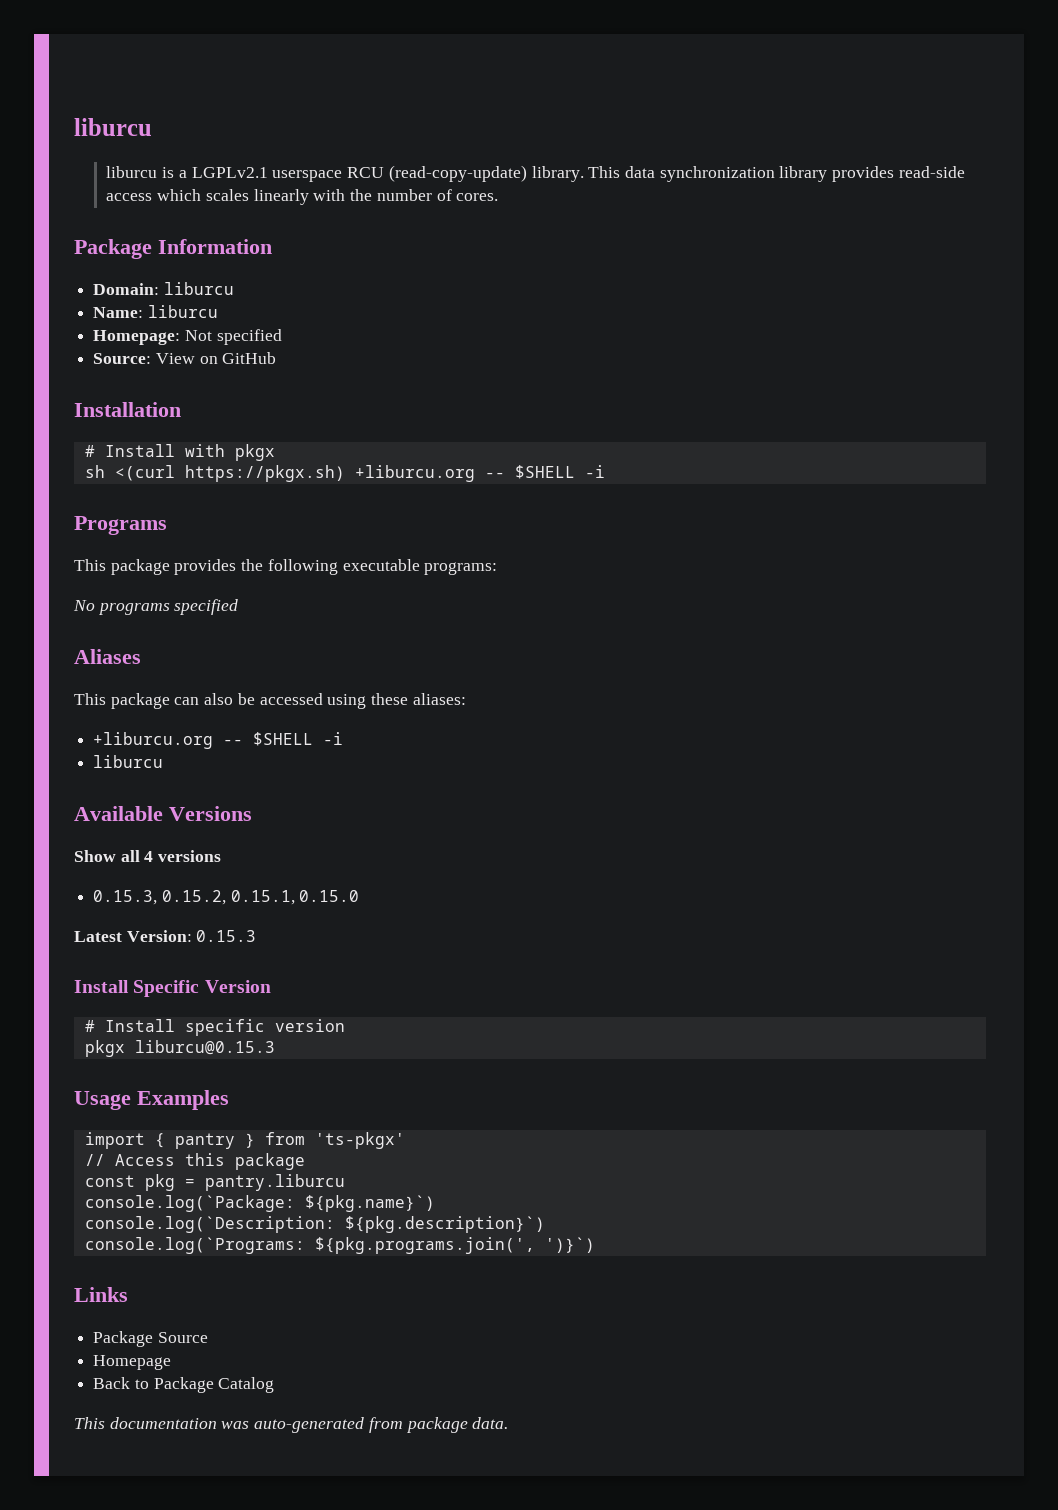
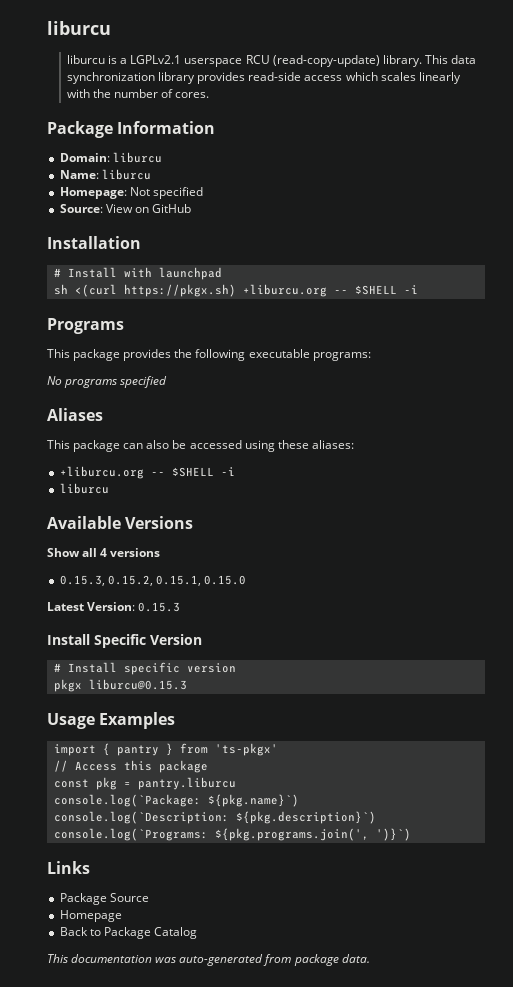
[234,444,275,461] pkgx -> [158,267,222,280] launchpad

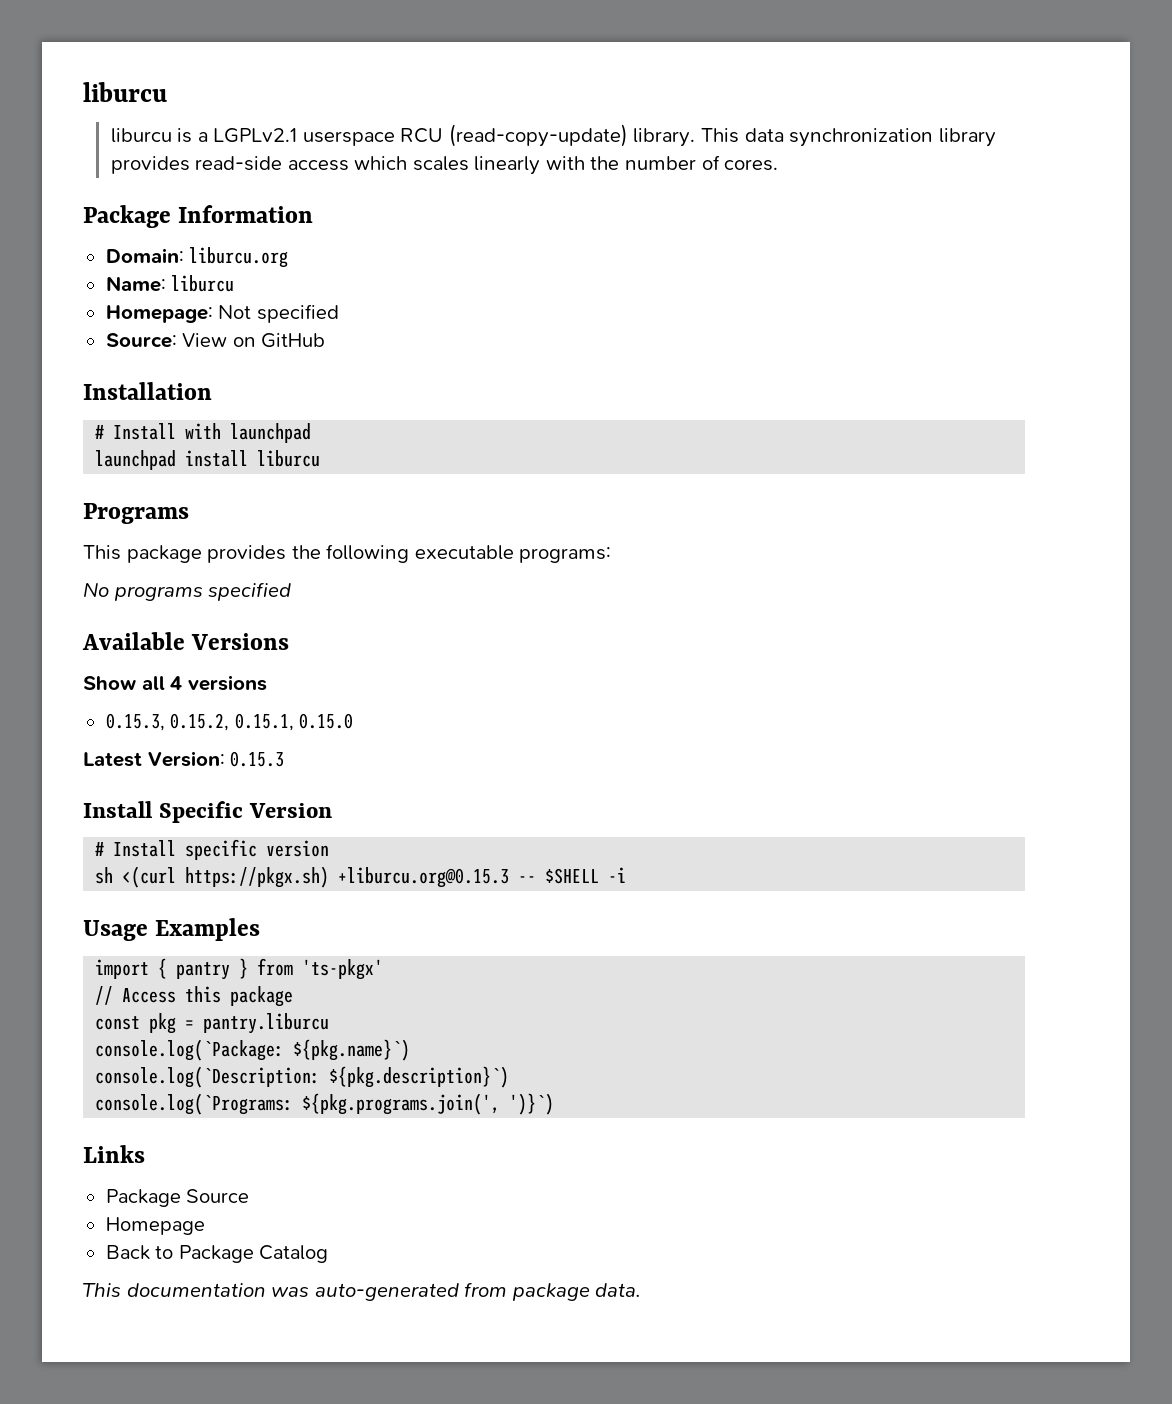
[112,152,162,163] liburcu -> [189,247,289,268] liburcu.org
[53,284,418,297] sh <(curl https://pkgx.sh) +liburcu.org -- $SHELL -i -> [95,450,321,470] launchpad install liburcu
[47,408,103,421] [47,440,354,452] [59,466,235,479] [59,483,109,494] // Aliases // This package can also be accessed using these aliases: // +liburcu.org -- $SHELL -i // liburcu -> (292, 591) none
[53,679,187,692] pkgx liburcu@0.15.3 -> [95,866,627,888] sh <(curl https://pkgx.sh) +liburcu.org@0.15.3 -- $SHELL -i

